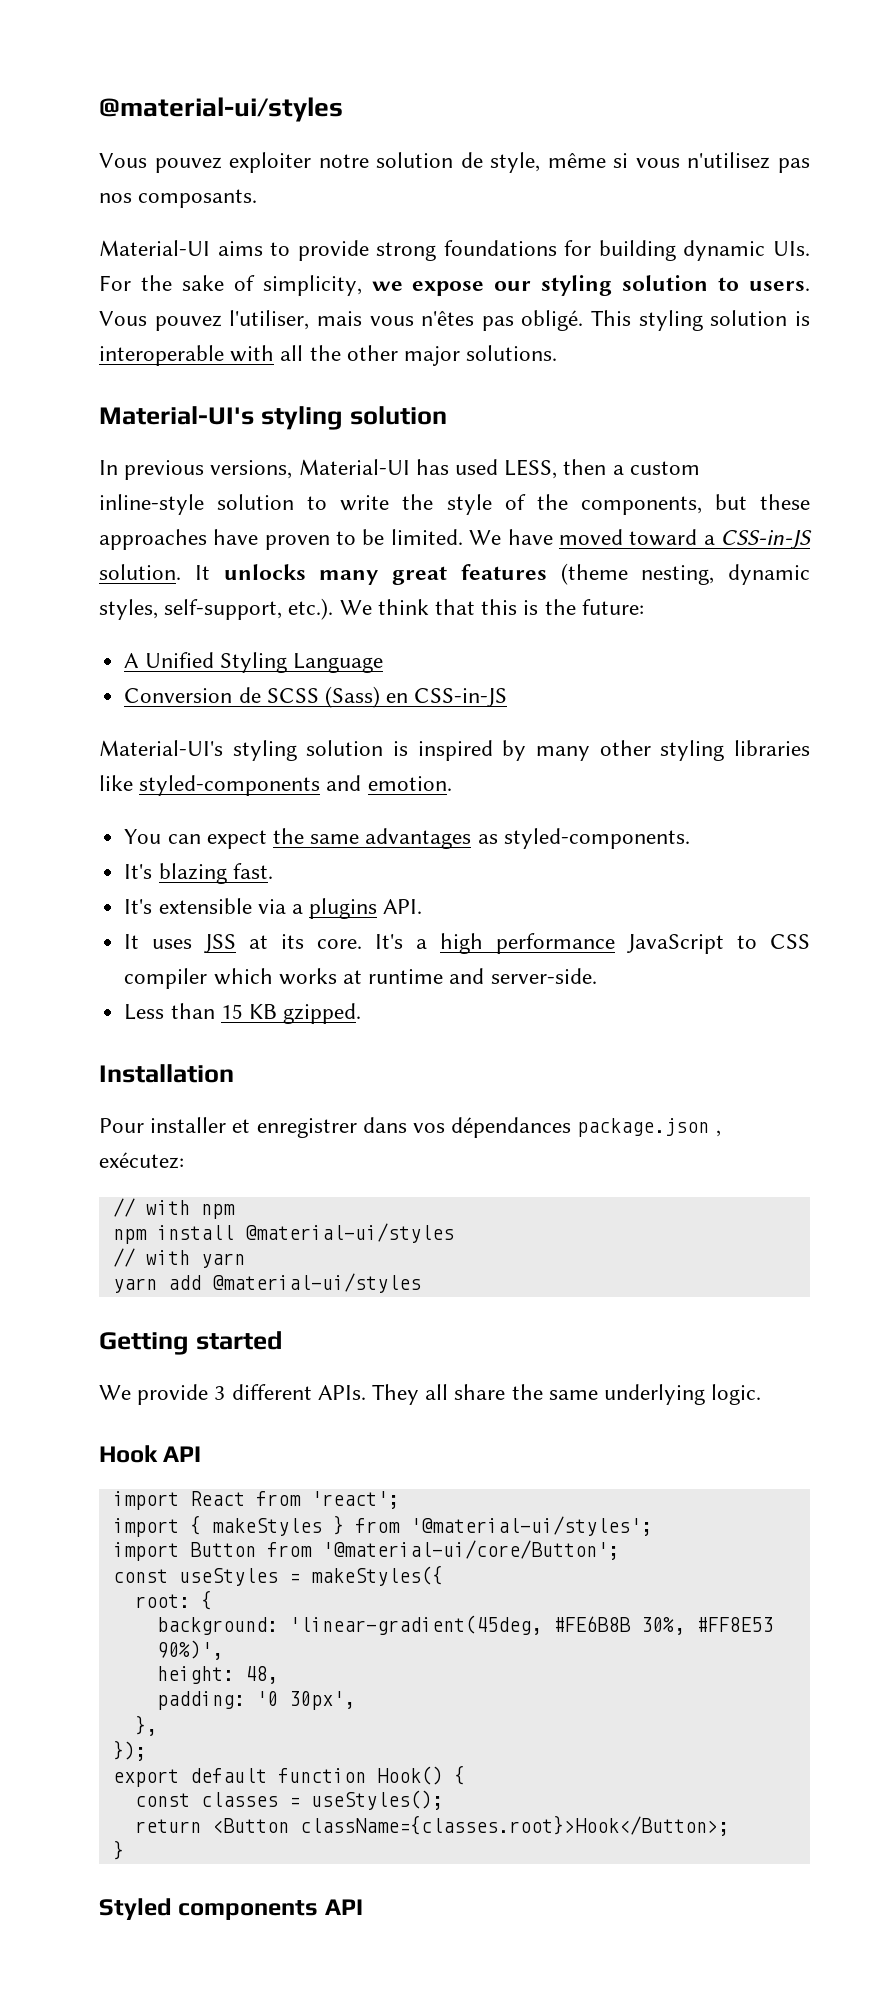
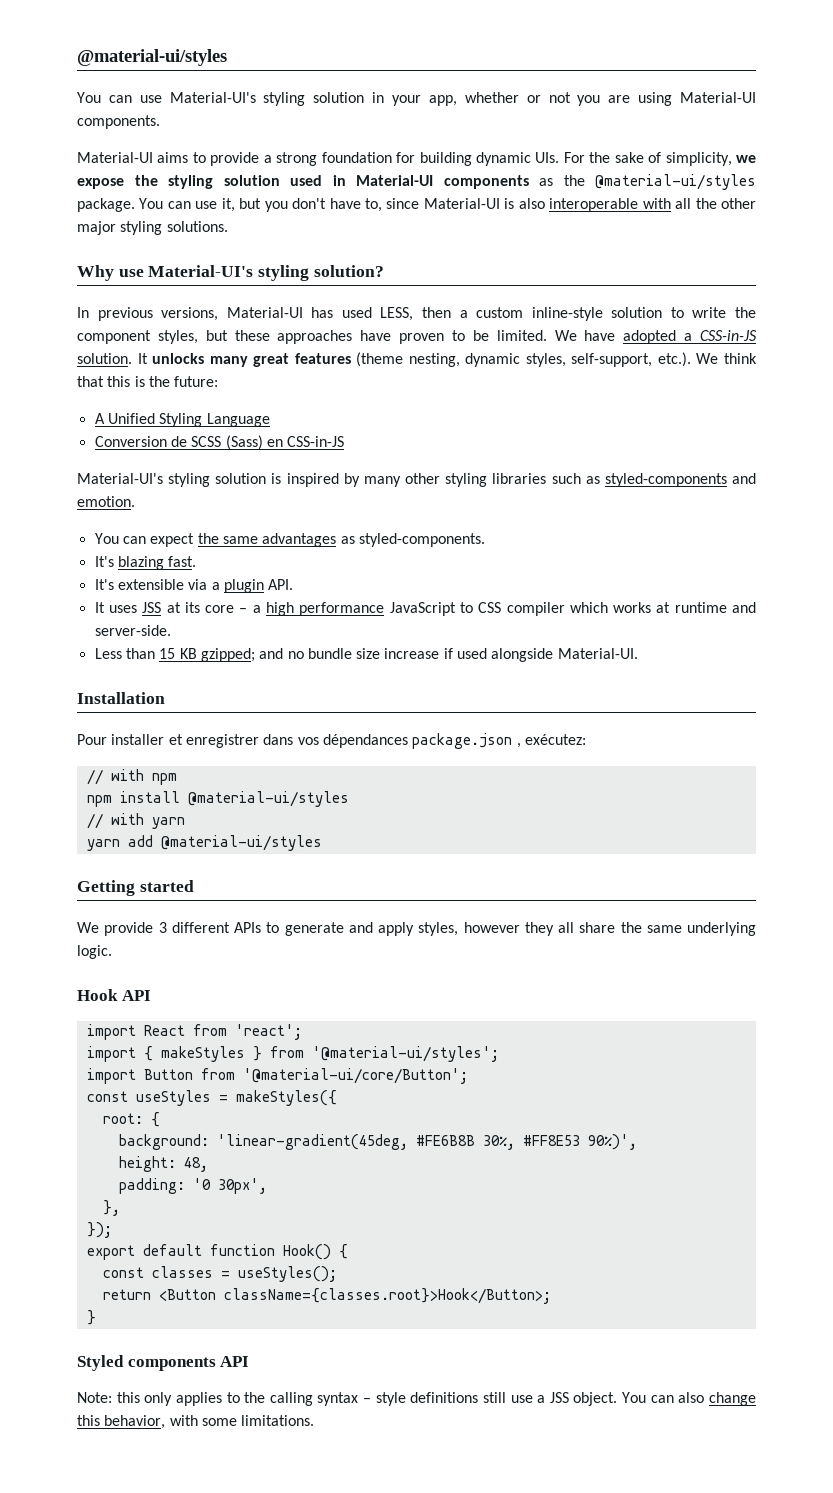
[99,97,343,122] [99,152,810,173] [99,189,258,208] @material-ui/styles // Vous pouvez exploiter notre solution de style, même si vous n'utilisez pas nos composants. -> [77,49,227,66] [77,92,757,106] [77,115,160,129] @material-ui/styles // You can use Material-UI's styling solution in your app, whether or not you are using Material-UI components.
[376,240,557,261] strong foundations -> [263,152,392,166] a strong foundation
[494,275,810,296] [99,310,810,331] our styling solution to users. Vous pouvez l'utiliser, mais vous n'êtes pas obligé. This styling solution is -> [134,174,756,190] [77,198,545,212] the styling solution used in Material-UI components as the @material-ui/styles package. You can use it, but you don't have to, since Material-UI is also
(461, 356) none -> [120,221,163,235] styling
[99,406,447,430] Material-UI's styling solution -> [77,265,384,281] Why use Material-UI's styling solution?
[446,494,702,515] style of the components, -> [77,330,198,344] component styles,
[558,529,698,546] moved toward -> [623,330,677,344] adopted
[99,775,133,791] like -> [551,473,600,484] such as
[309,898,378,919] plugins -> [223,579,264,593] plugin
[317,934,404,949] core. It's -> [205,605,248,613] core –
[283,1003,362,1024] gzipped. -> [200,648,638,662] gzipped; and no bundle size increase if used alongside Material-UI.
[317,1384,420,1405] APIs. They -> [234,922,554,936] APIs to generate and apply styles, however they
(363, 1907) none -> [77,1392,757,1406] [77,1415,315,1429] // Note: this only applies to the calling syntax – style definitions still use a JSS object. You can also change this behavior, with some limitations.

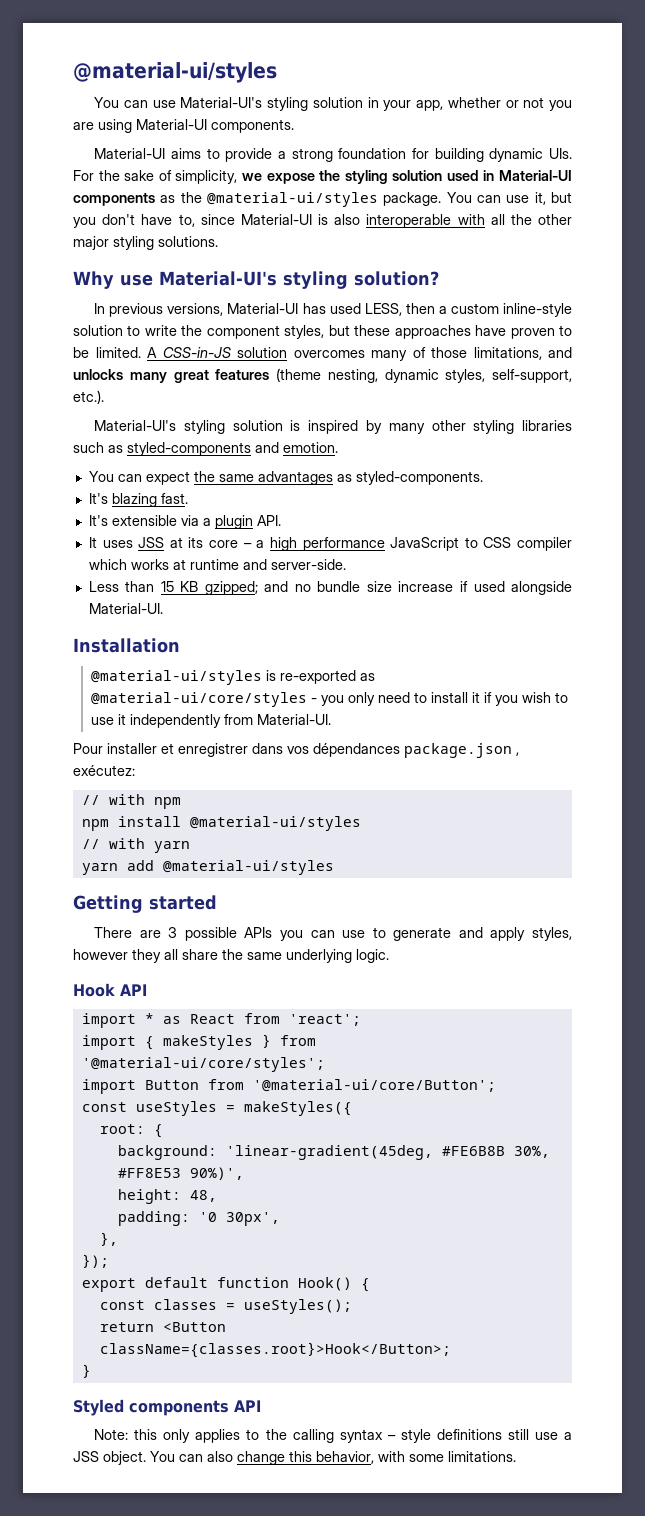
[554,330,757,344] [77,353,148,364] We have adopted a CSS-in-JS solution. It -> [147,347,572,361] A CSS-in-JS solution overcomes many of those limitations, and
[696,353,758,364] [77,376,219,387] [94,413,270,427] [94,435,345,450] We think that this is the future: // A Unified Styling Language // Conversion de SCSS (Sass) en CSS-in-JS -> (104, 397) none
(165, 698) none -> [91,670,376,685] [91,692,569,707] [91,714,332,728] // @material-ui/styles is re-exported as @material-ui/core/styles - you only need to install it if you wish to use it independently from Material-UI.
[77,922,261,936] We provide 3 different APIs -> [94,927,366,941] There are 3 possible APIs you can use
(136, 1032) none -> [144,1013,181,1024] * as
[311,1046,499,1062] '@material-ui/styles'; -> [81,1057,325,1072] '@material-ui/core/styles';

